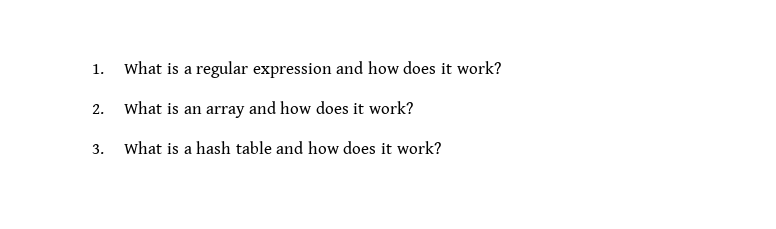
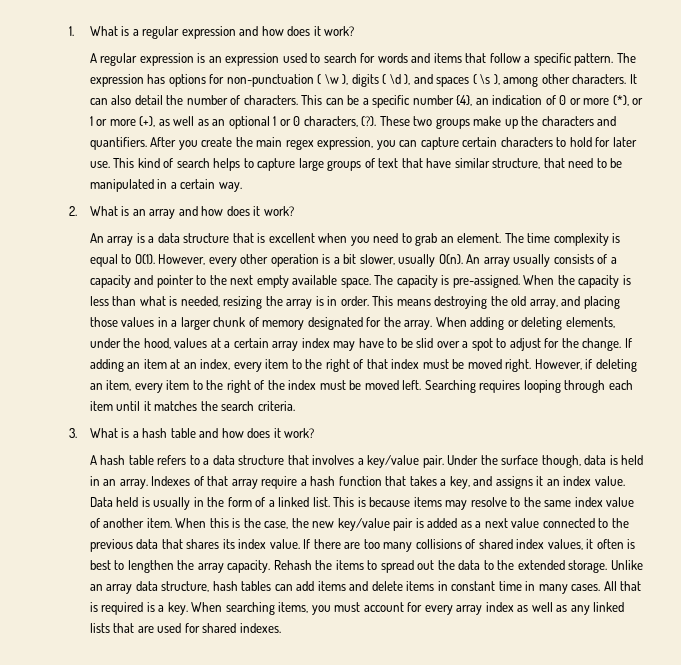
(501, 67) none -> [89,53,636,66] [89,74,637,87] [89,95,644,108] [89,116,617,129] [89,137,637,150] [89,158,623,171] [89,179,242,192] // A regular expression is an expression used to search for words and items that follow a specific pattern. The expression has options for non-punctuation ( \w ), digits ( \d ), and spaces ( \s ), among other characters. It can also detail the number of characters. This can be a specific number {4}, an indication of 0 or more (*), or 1 or more (+), as well as an optional 1 or 0 characters, (?). These two groups make up the characters and quantifiers. After you create the main regex expression, you can capture certain characters to hold for later use. This kind of search helps to capture large groups of text that have similar structure, that need to be manipulated in a certain way.
(414, 107) none -> [89,233,621,246] [89,254,617,267] [89,275,631,288] [89,296,620,309] [89,317,615,330] [89,338,632,351] [89,359,637,372] [89,380,633,393] [89,401,295,411] // An array is a data structure that is excellent when you need to grab an element. The time complexity is equal to O(1). However, every other operation is a bit slower, usually O(n). An array usually consists of a capacity and pointer to the next empty available space. The capacity is pre-assigned. When the capacity is less than what is needed, resizing the array is in order. This means destroying the old array, and placing those values in a larger chunk of memory designated for the array. When adding or deleting elements, under the hood, values at a certain array index may have to be slid over a spot to adjust for the change. If adding an item at an index, every item to the right of that index must be moved right. However, if deleting an item, every item to the right of the index must be moved left. Searching requires looping through each item until it matches the search criteria.
(441, 147) none -> [89,455,644,468] [89,476,625,489] [89,497,635,510] [89,518,629,531] [89,539,636,552] [89,560,643,573] [89,581,642,594] [89,602,625,615] [89,623,281,633] // A hash table refers to a data structure that involves a key/value pair. Under the surface though, data is held in an array. Indexes of that array require a hash function that takes a key, and assigns it an index value. Data held is usually in the form of a linked list. This is because items may resolve to the same index value of another item. When this is the case, the new key/value pair is added as a next value connected to the previous data that shares its index value. If there are too many collisions of shared index values, it often is best to lengthen the array capacity. Rehash the items to spread out the data to the extended storage. Unlike an array data structure, hash tables can add items and delete items in constant time in many cases. All that is required is a key. When searching items, you must account for every array index as well as any linked lists that are used for shared indexes.

